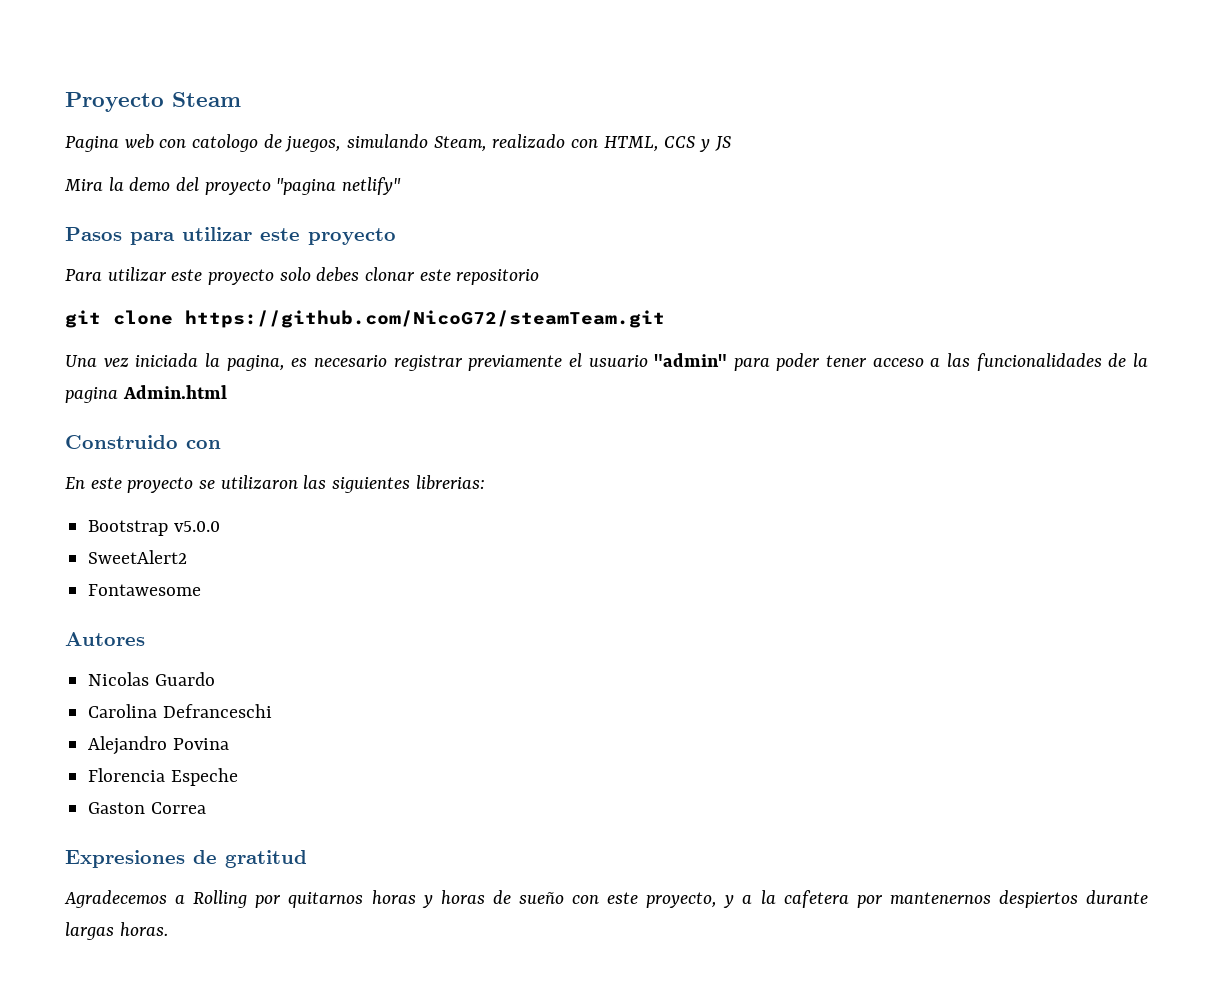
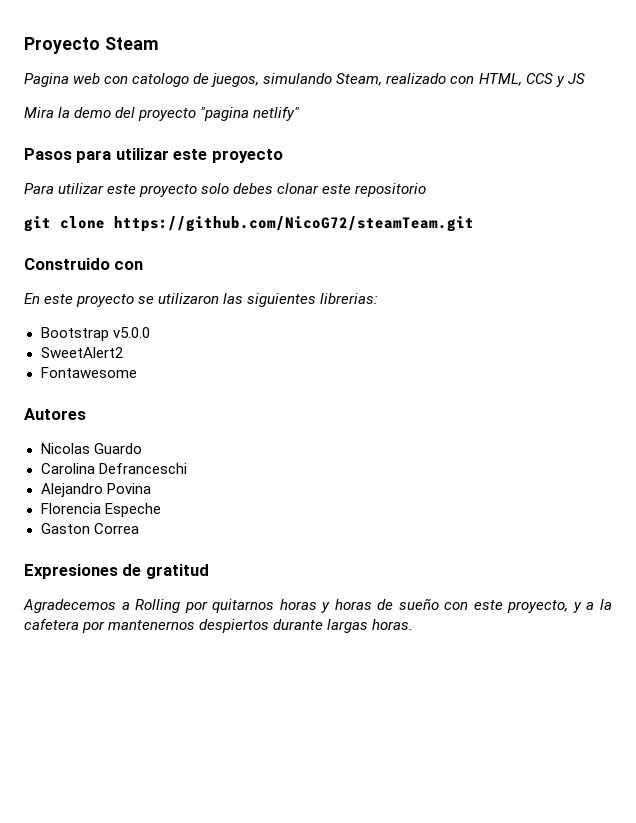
[65,353,1148,371] [65,385,227,403] // Una vez iniciada la pagina, es necesario registrar previamente el usuario "admin" para poder tener acceso a las funcionalidades de la pagina Admin.html -> (474, 224) none

